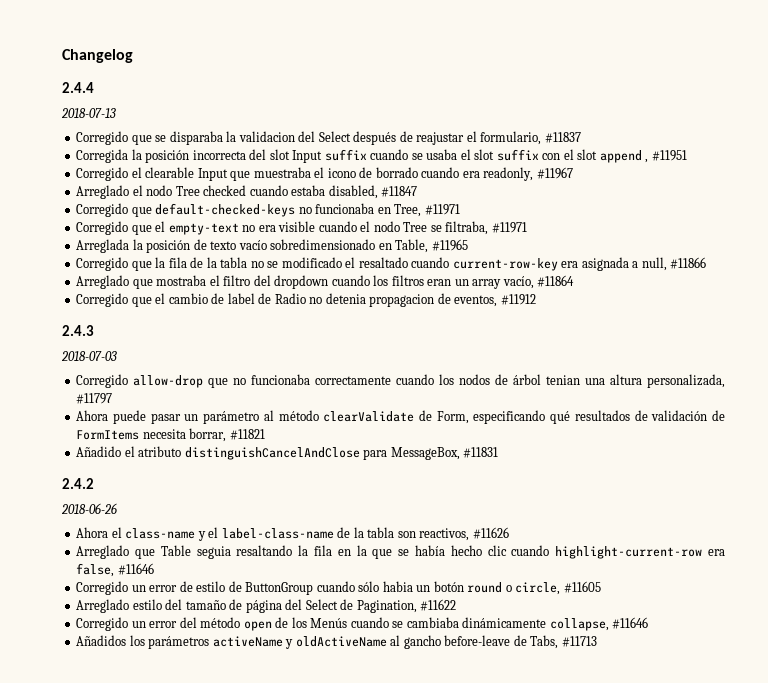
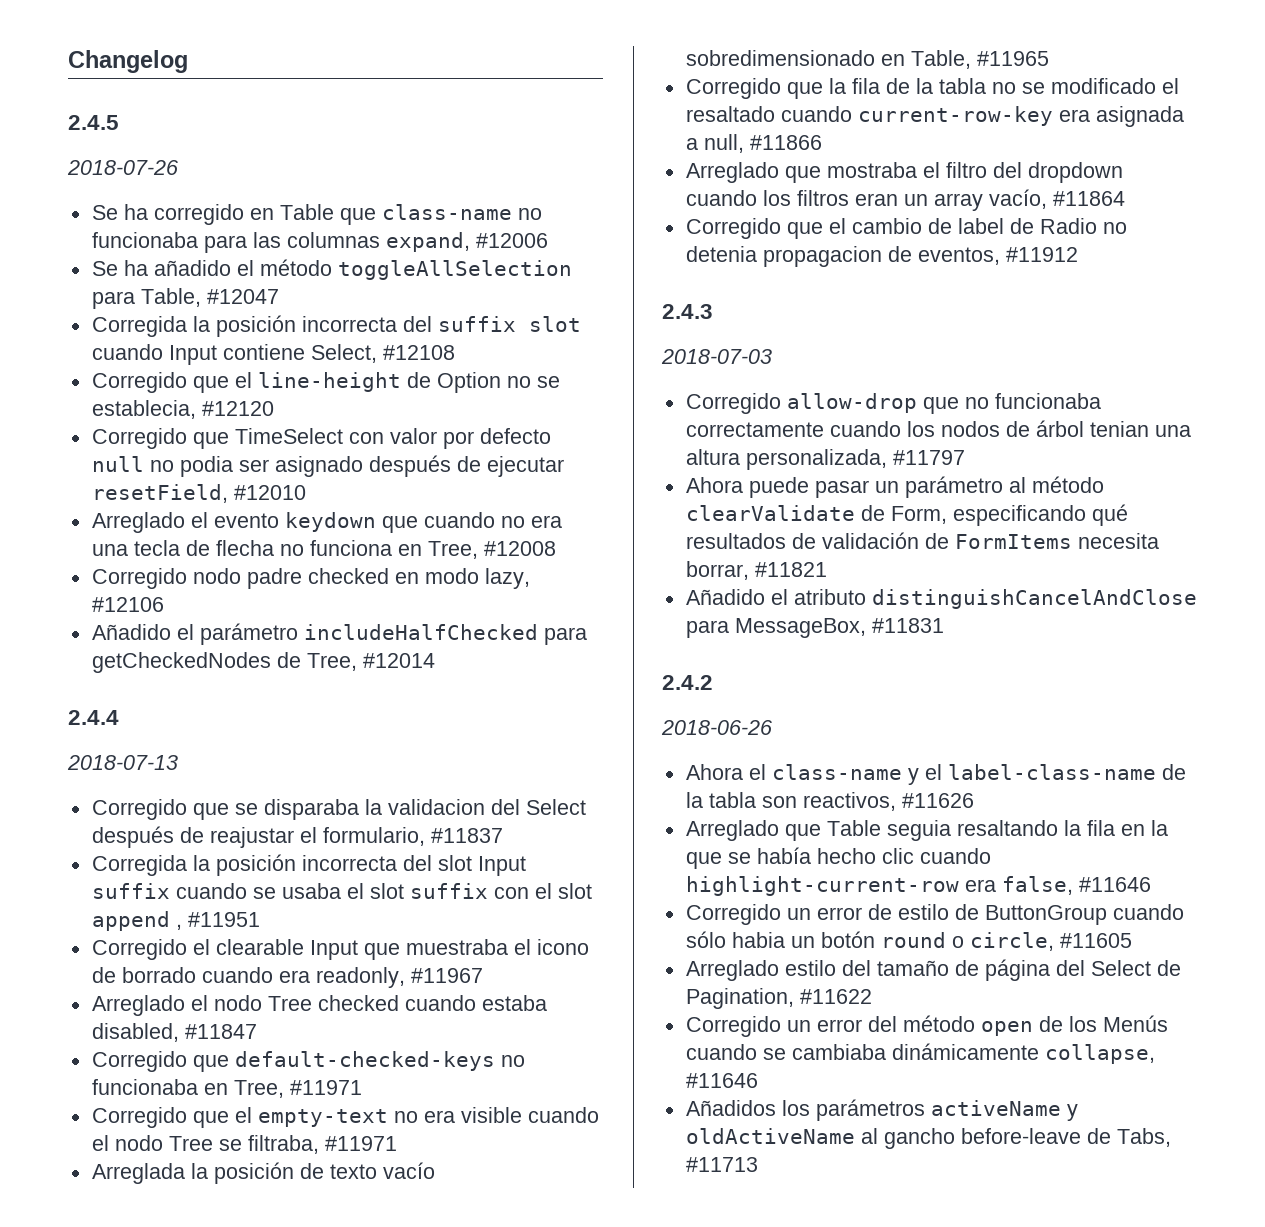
(133, 56) none -> [68,115,119,130] [67,160,178,175] [91,204,542,225] [91,232,548,253] [91,259,572,280] [91,288,279,309] [91,315,581,337] [91,344,455,365] [91,372,560,393] [91,400,274,419] [91,428,551,449] [91,455,564,477] [91,484,306,503] [91,512,562,533] [91,540,556,559] [91,568,530,589] [91,597,164,612] [91,623,587,645] [91,652,435,673] // 2.4.5 // 2018-07-26 // Se ha corregido en Table que class-name no funcionaba para las columnas expand, #12006 // Se ha añadido el método toggleAllSelection para Table, #12047 // Corregida la posición incorrecta del suffix slot cuando Input contiene Select, #12108 // Corregido que el line-height de Option no se establecia, #12120 // Corregido que TimeSelect con valor por defecto null no podia ser asignado después de ejecutar resetField, #12010 // Arreglado el evento keydown que cuando no era una tecla de flecha no funciona en Tree, #12008 // Corregido nodo padre checked en modo lazy, #12106 // Añadido el parámetro includeHalfChecked para getCheckedNodes de Tree, #12014

